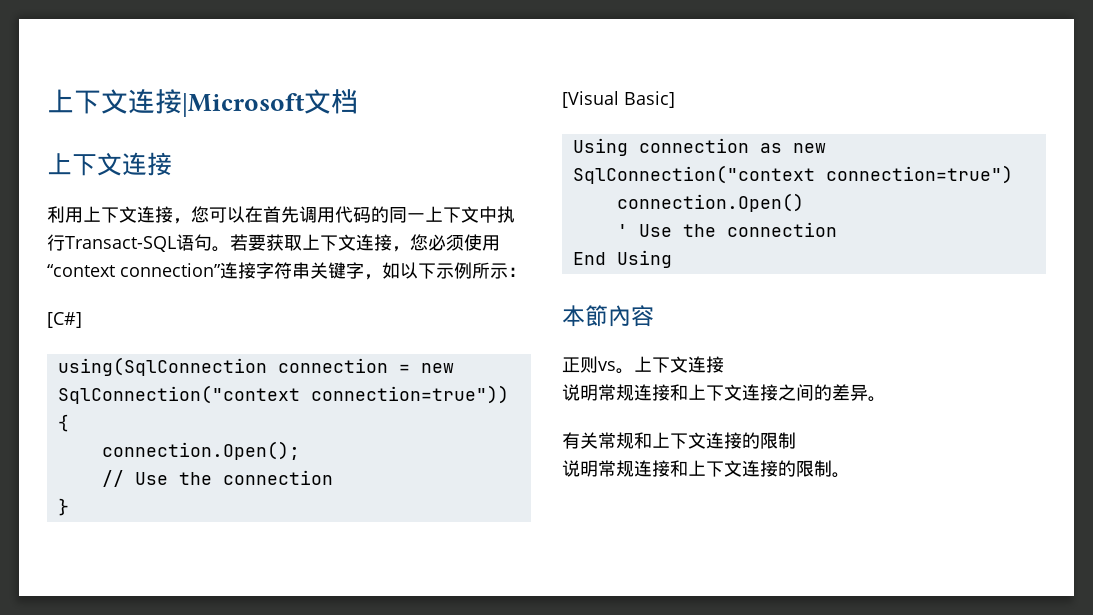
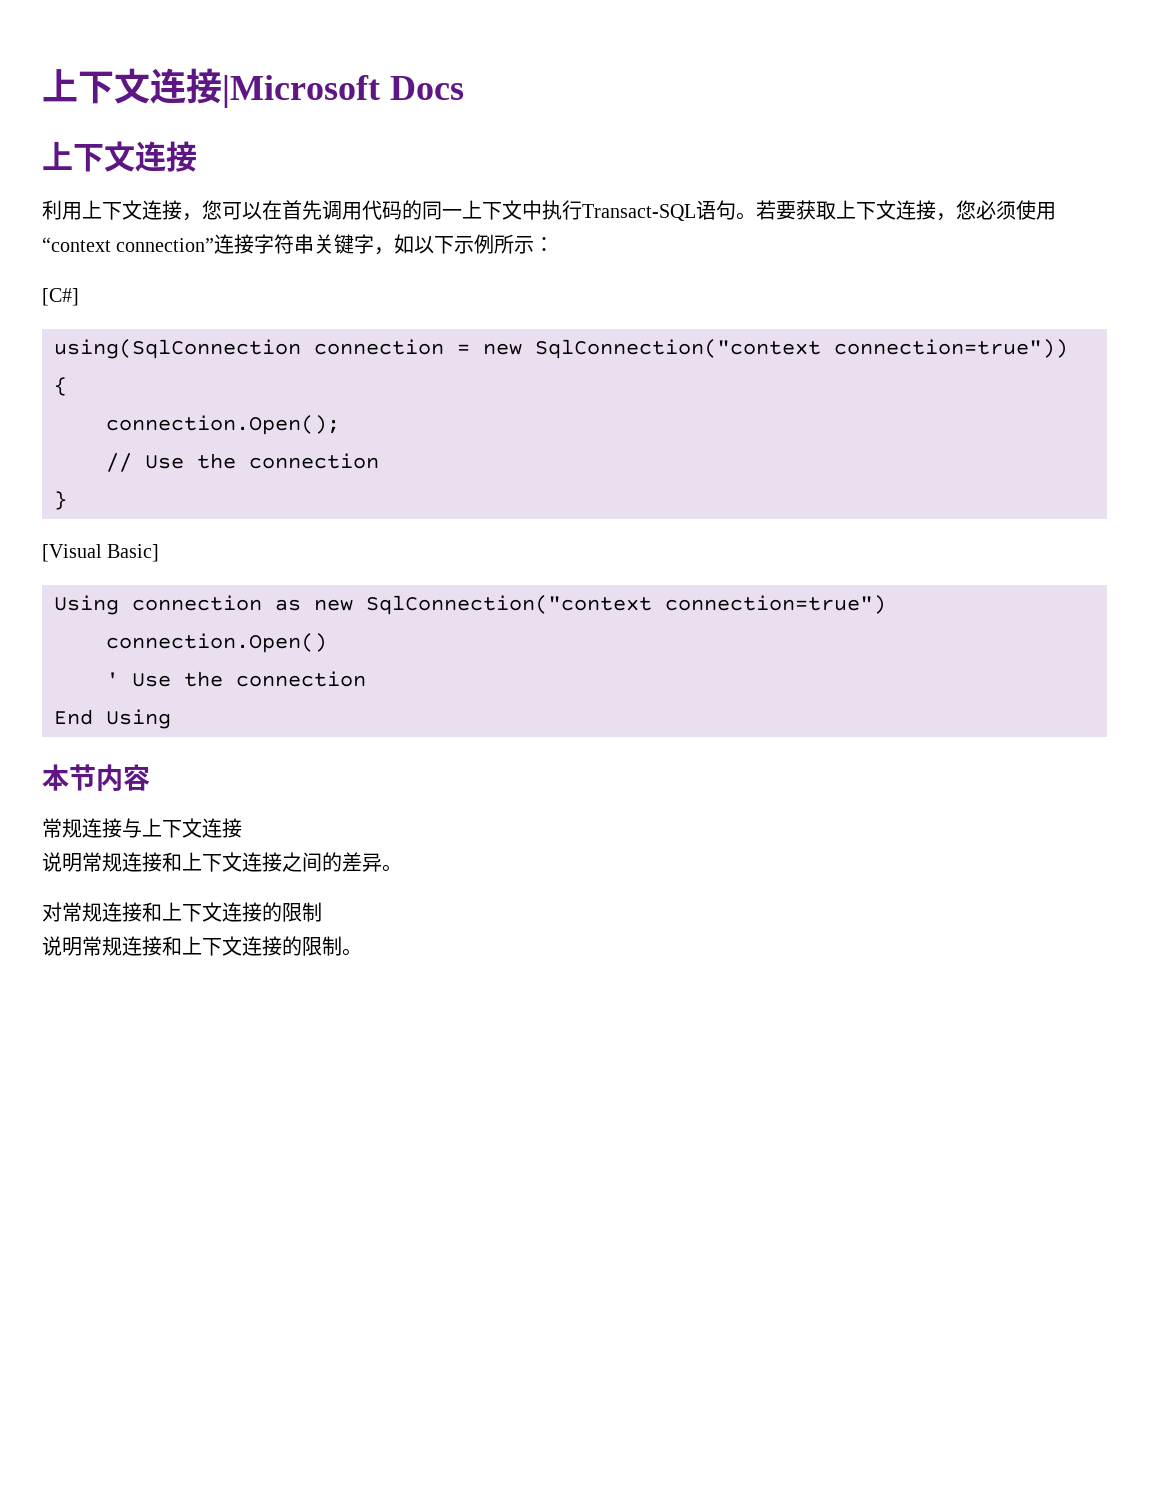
[304,89,358,114] 文档 -> [389,76,464,100] Docs
[585,305,631,327] 節內 -> [69,764,123,792] 节内
[562,356,634,374] 正则vs。 -> [42,818,142,838] 常规连接与
[562,432,634,449] 有关常规 -> [42,902,142,922] 对常规连接

